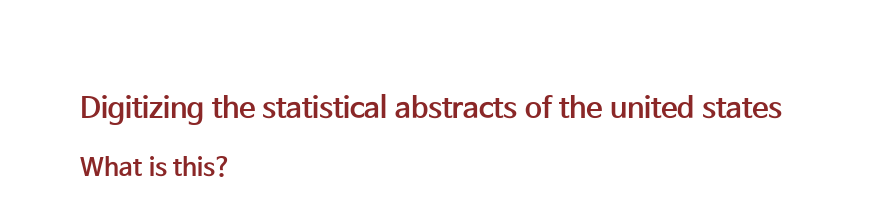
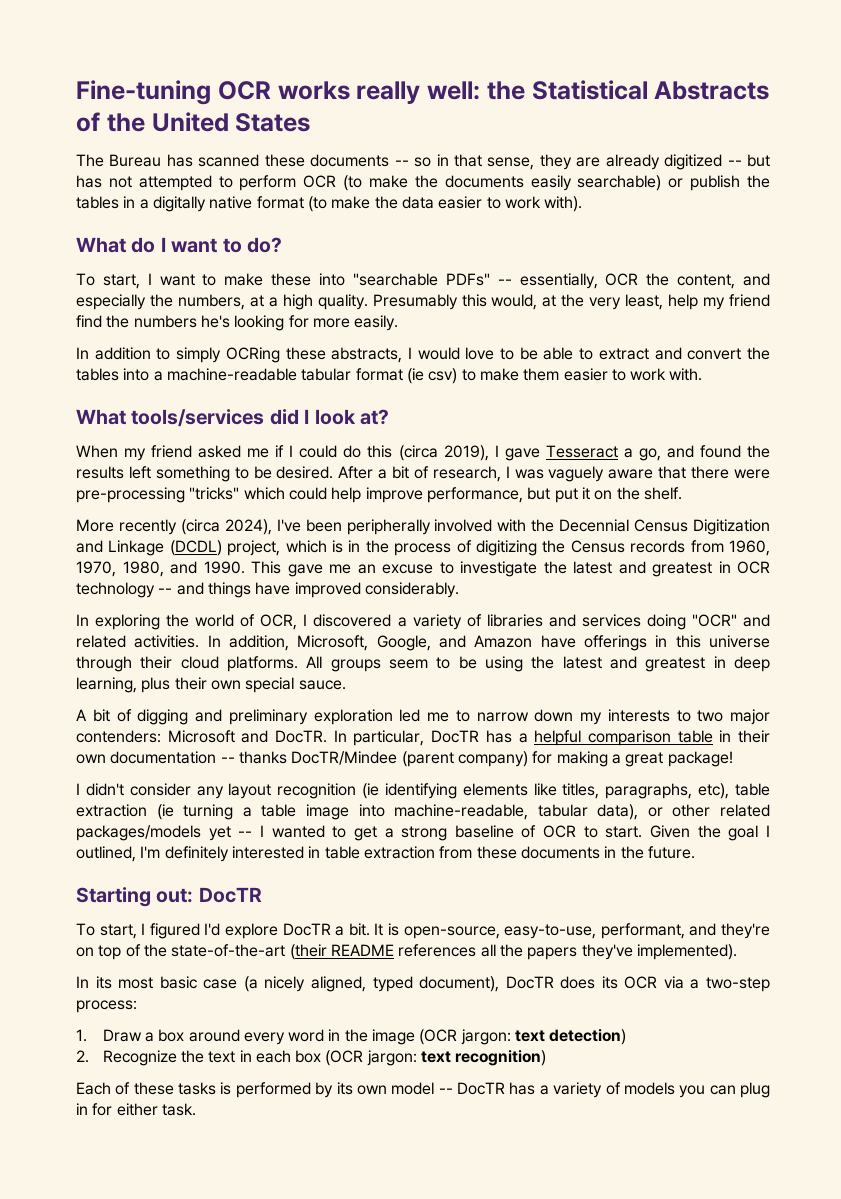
[80,93,782,125] [80,156,233,177] Digitizing the statistical abstracts of the united states // What is this? -> [76,80,770,105] [76,112,311,132] [76,154,770,170] [76,175,770,191] [76,196,583,212] [76,237,282,253] [76,273,771,289] [76,294,770,310] [76,315,399,331] [76,347,770,363] [76,368,703,384] [76,409,389,427] [76,445,770,461] [76,466,770,482] [76,487,682,503] [76,519,770,535] [76,540,770,556] [76,561,770,577] [76,582,459,598] [76,614,770,630] [76,635,771,651] [76,656,771,672] [76,677,346,693] [76,709,770,725] [76,730,771,746] [76,751,733,767] [76,783,770,799] [76,804,771,820] [76,825,770,841] [76,846,695,862] [76,887,262,907] [76,923,771,939] [76,944,737,960] [76,976,770,992] [76,1000,137,1013] [76,1029,627,1045] [76,1050,547,1066] [76,1082,770,1098] [76,1103,196,1116] Fine-tuning OCR works really well: the Statistical Abstracts of the United States // The Bureau has scanned these documents -- so in that sense, they are already digitized -- but has not attempted to perform OCR (to make the documents easily searchable) or publish the tables in a digitally native format (to make the data easier to work with). // What do I want to do? // To start, I want to make these into "searchable PDFs" -- essentially, OCR the content, and especially the numbers, at a high quality. Presumably this would, at the very least, help my friend find the numbers he's looking for more easily. // In addition to simply OCRing these abstracts, I would love to be able to extract and convert the tables into a machine-readable tabular format (ie csv) to make them easier to work with. // What tools/services did I look at? // When my friend asked me if I could do this (circa 2019), I gave Tesseract a go, and found the results left something to be desired. After a bit of research, I was vaguely aware that there were pre-processing "tricks" which could help improve performance, but put it on the shelf. // More recently (circa 2024), I've been peripherally involved with the Decennial Census Digitization and Linkage (DCDL) project, which is in the process of digitizing the Census records from 1960, 1970, 1980, and 1990. This gave me an excuse to investigate the latest and greatest in OCR technology -- and things have improved considerably. // In exploring the world of OCR, I discovered a variety of libraries and services doing "OCR" and related activities. In addition, Microsoft, Google, and Amazon have offerings in this universe through their cloud platforms. All groups seem to be using the latest and greatest in deep learning, plus their own special sauce. // A bit of digging and preliminary exploration led me to narrow down my interests to two major contenders: Microsoft and DocTR. In particular, DocTR has a helpful comparison table in their own documentation -- thanks DocTR/Mindee (parent company) for making a great package! // I didn't consider any layout recognition (ie identifying elements like titles, paragraphs, etc), table extraction (ie turning a table image into machine-readable, tabular data), or other related packages/models yet -- I wanted to get a strong baseline of OCR to start. Given the goal I outlined, I'm definitely interested in table extraction from these documents in the future. // Starting out: DocTR // To start, I figured I'd explore DocTR a bit. It is open-source, easy-to-use, performant, and they're on top of the state-of-the-art (their README references all the papers they've implemented). // In its most basic case (a nicely aligned, typed document), DocTR does its OCR via a two-step process: // 1. Draw a box around every word in the image (OCR jargon: text detection) // 2. Recognize the text in each box (OCR jargon: text recognition) // Each of these tasks is performed by its own model -- DocTR has a variety of models you can plug in for either task.

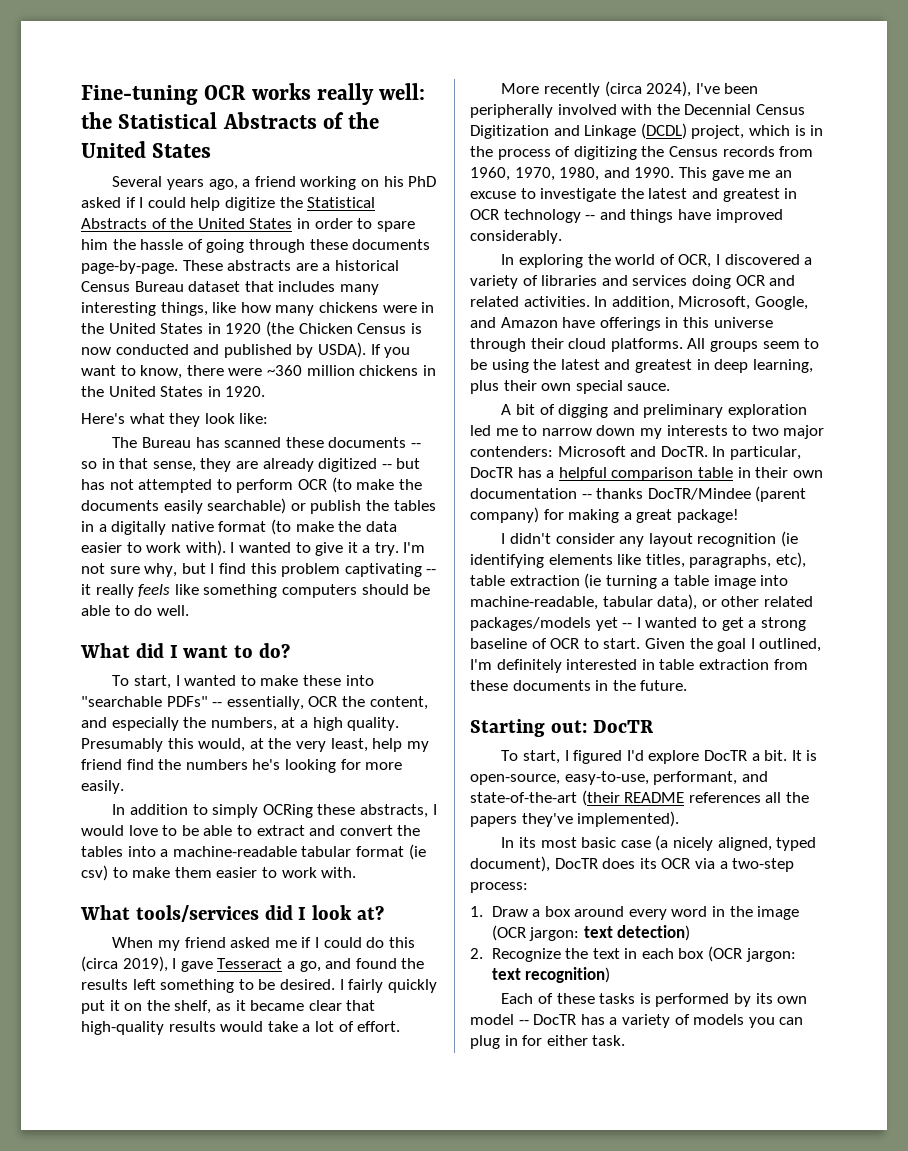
(311, 122) none -> [112,176,437,190] [81,197,376,211] [81,218,415,232] [81,239,431,253] [81,260,399,274] [81,281,379,295] [81,302,435,316] [81,321,422,337] [81,342,411,358] [81,365,436,379] [81,386,266,397] [81,413,269,427] // Several years ago, a friend working on his PhD asked if I could help digitize the Statistical Abstracts of the United States in order to spare him the hassle of going through these documents page-by-page. These abstracts are a historical Census Bureau dataset that includes many interesting things, like how many chickens were in the United States in 1920 (the Chicken Census is now conducted and published by USDA). If you want to know, there were ~360 million chickens in the United States in 1920. // Here's what they look like:
[76,237,156,253] // What do -> [230,542,426,556] [81,563,437,577] [81,584,431,598] [81,605,189,616] [80,643,164,658] I wanted to give it a try. I'm not sure why, but I find this problem captivating -- it really feels like something computers should be able to do well. // What did
[159,274,195,286] want -> [184,675,237,686] wanted
[338,466,770,482] [76,487,682,503] After a bit of research, I was vaguely aware that there were pre-processing "tricks" which could help improve performance, but put it on the shelf. -> [339,979,437,993] [81,1000,376,1014] [81,1021,401,1035] I fairly quickly put it on the shelf, as it became clear that high-quality results would take a lot of effort.
[691,614,737,627] "OCR" -> [735,275,765,286] OCR
[721,923,771,939] [76,944,167,960] they're on top of the -> (768, 776) none

